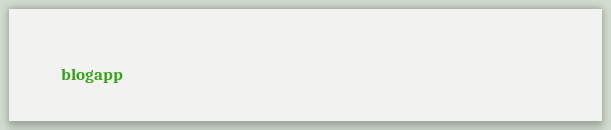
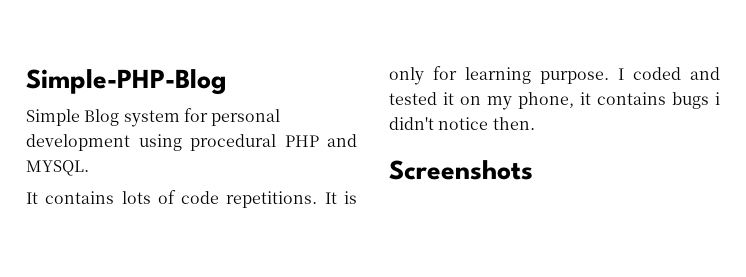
[61,68,123,83] blogapp -> [26,69,227,95] [26,108,281,127] [26,134,357,151] [26,160,89,176] [26,190,357,208] [389,66,720,85] [389,92,720,110] [389,117,535,130] [389,160,533,180] Simple-PHP-Blog // Simple Blog system for personal development using procedural PHP and MYSQL. // It contains lots of code repetitions. It is only for learning purpose. I coded and tested it on my phone, it contains bugs i didn't notice then. // Screenshots

